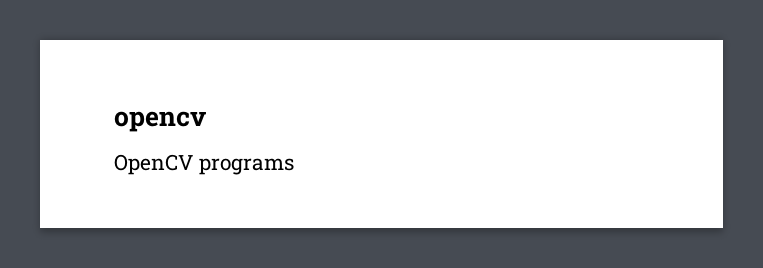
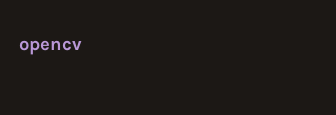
[114,154,294,175] // OpenCV programs -> (82, 47) none

